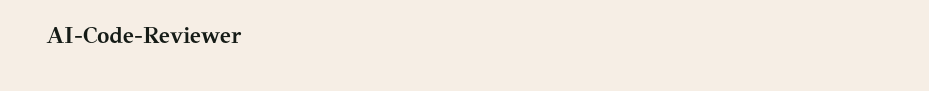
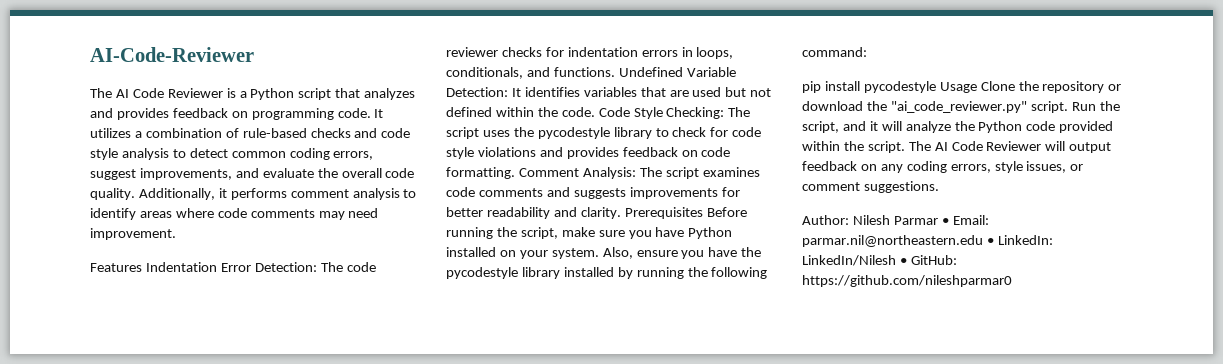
(242, 35) none -> [90,88,416,100] [90,108,384,120] [90,128,411,138] [90,148,374,160] [90,168,415,180] [90,188,417,200] [90,208,379,220] [90,228,176,240] [90,262,376,272] [446,47,734,59] [446,67,736,79] [446,87,772,97] [446,107,751,119] [446,127,762,139] [446,147,731,159] [446,167,760,179] [446,187,740,199] [446,207,747,219] [446,227,733,239] [446,247,762,259] [446,267,768,279] [802,47,867,57] [802,81,1122,93] [802,101,1120,113] [802,121,1114,133] [802,141,1112,153] [802,161,1084,173] [802,181,939,193] [802,215,989,225] [802,235,1053,247] [802,255,957,266] [802,275,1012,287] // The AI Code Reviewer is a Python script that analyzes and provides feedback on programming code. It utilizes a combination of rule-based checks and code style analysis to detect common coding errors, suggest improvements, and evaluate the overall code quality. Additionally, it performs comment analysis to identify areas where code comments may need improvement. // Features Indentation Error Detection: The code reviewer checks for indentation errors in loops, conditionals, and functions. Undefined Variable Detection: It identifies variables that are used but not defined within the code. Code Style Checking: The script uses the pycodestyle library to check for code style violations and provides feedback on code formatting. Comment Analysis: The script examines code comments and suggests improvements for better readability and clarity. Prerequisites Before running the script, make sure you have Python installed on your system. Also, ensure you have the pycodestyle library installed by running the following command: // pip install pycodestyle Usage Clone the repository or download the "ai_code_reviewer.py" script. Run the script, and it will analyze the Python code provided within the script. The AI Code Reviewer will output feedback on any coding errors, style issues, or comment suggestions. // Author: Nilesh Parmar • Email: parmar.nil@northeastern.edu • LinkedIn: LinkedIn/Nilesh • GitHub: https://github.com/nileshparmar0

